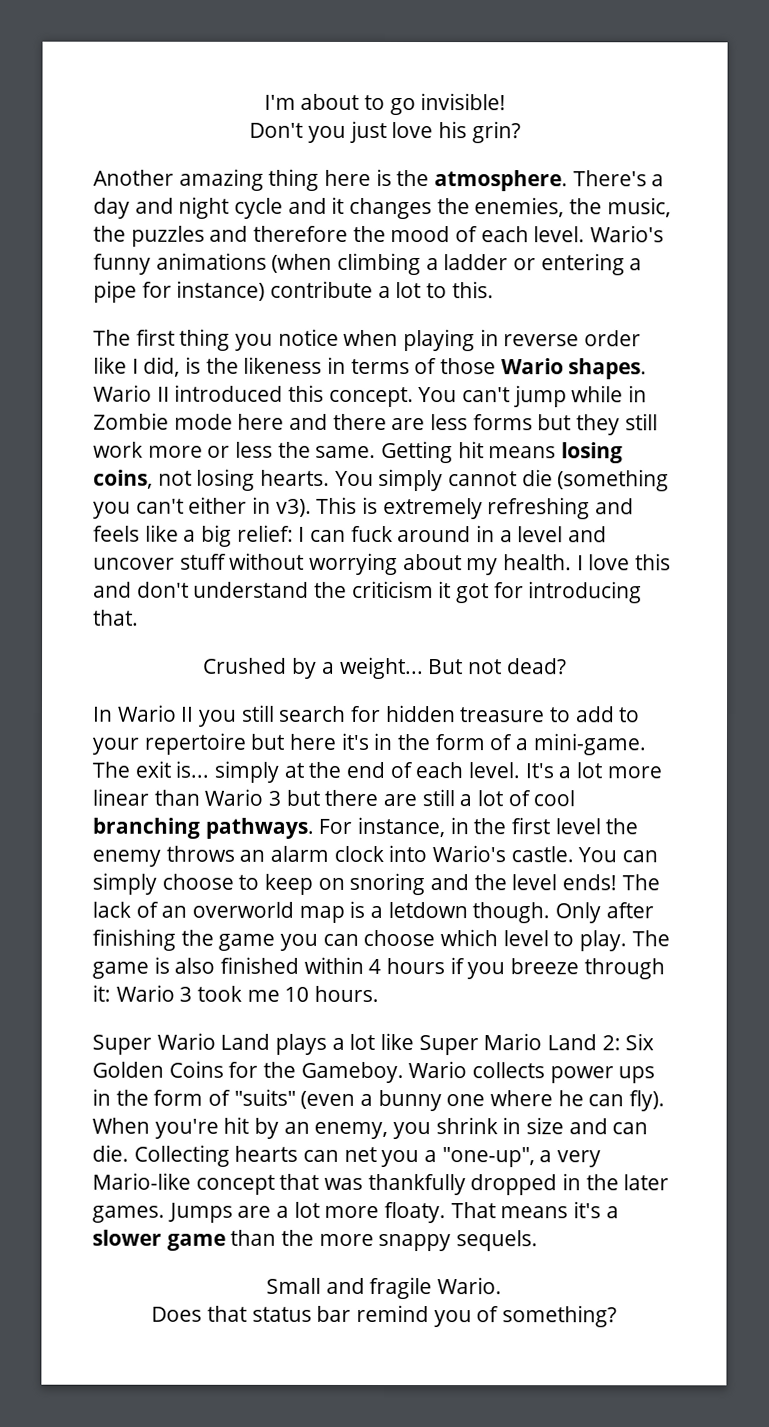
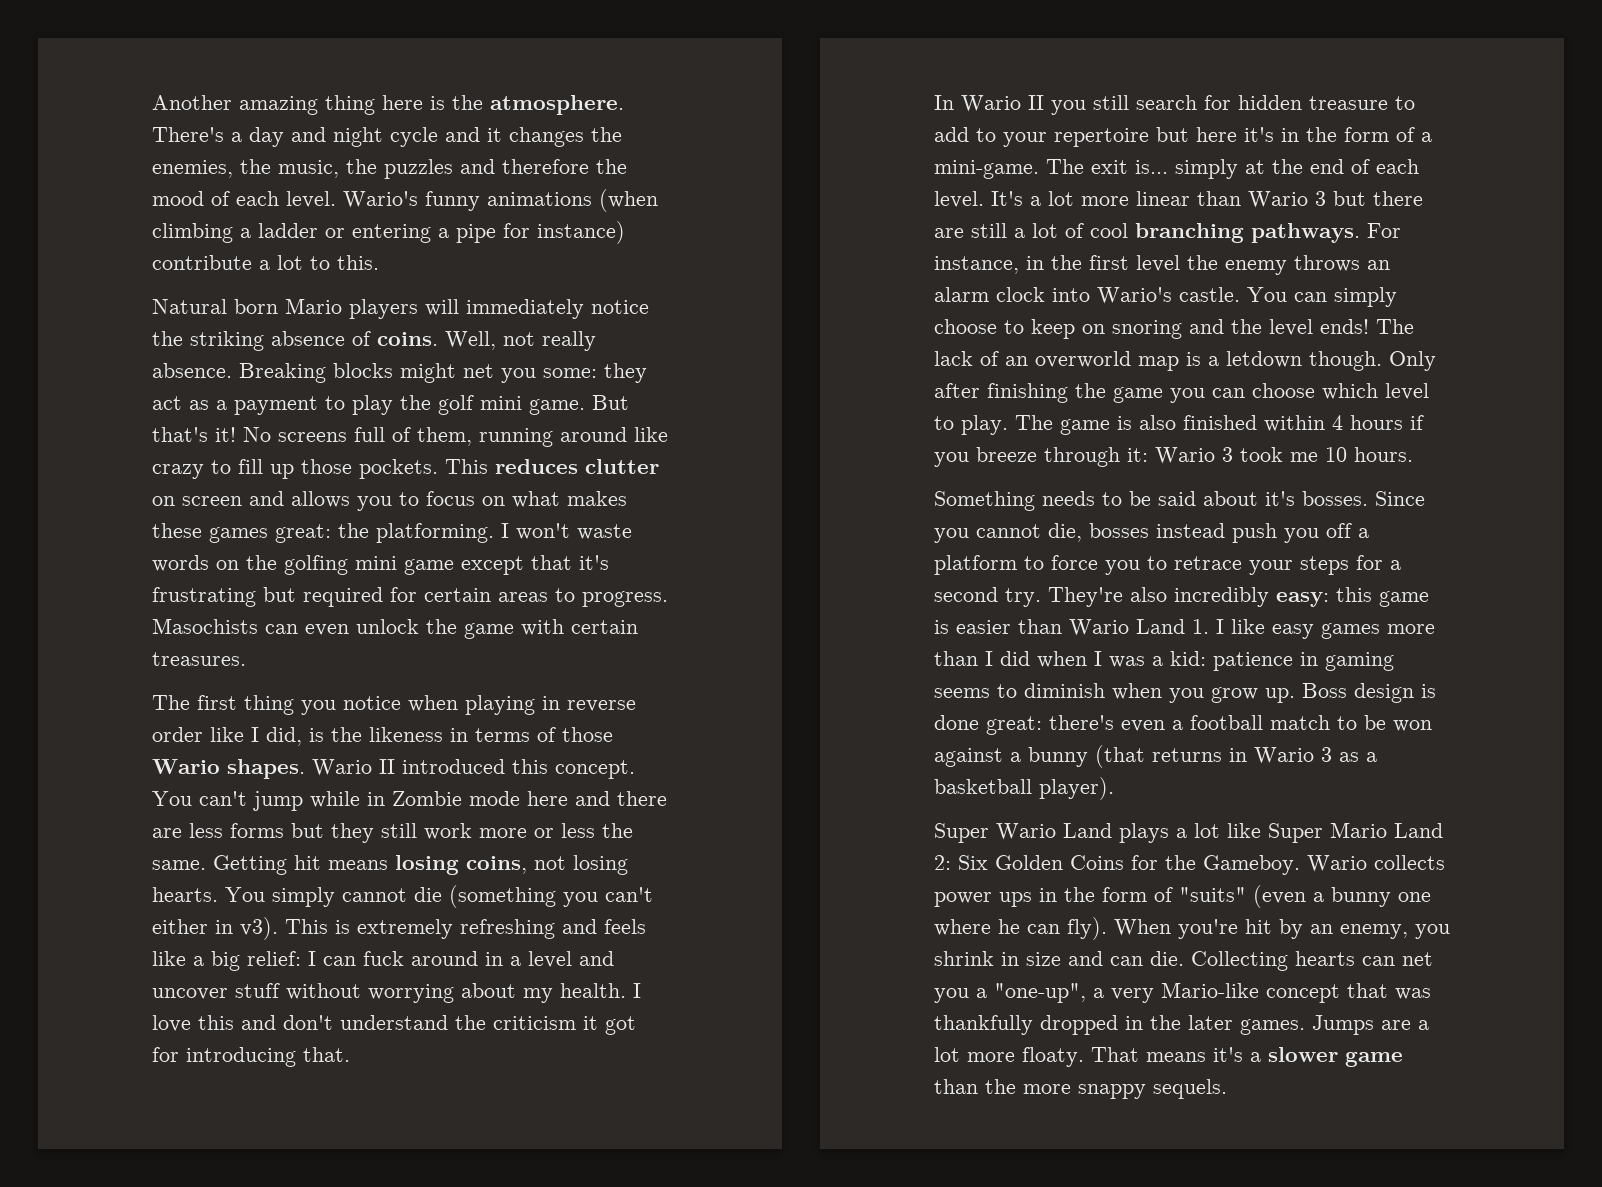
[263,93,507,116] [249,120,521,144] I'm about to go invisible! // Don't you just love his grin? // -> (152, 102) none
(494, 290) none -> [152,298,649,319] [152,331,596,351] [152,363,647,383] [152,395,629,415] [152,427,668,447] [152,459,659,479] [152,491,627,511] [152,523,632,543] [152,555,609,575] [152,587,668,607] [152,618,638,639] [152,652,246,666] // Natural born Mario players will immediately notice the striking absence of coins. Well, not really absence. Breaking blocks might net you some: they act as a payment to play the golf mini game. But that's it! No screens full of them, running around like crazy to fill up those pockets. This reduces clutter on screen and allows you to focus on what makes these games great: the platforming. I won't waste words on the golfing mini game except that it's frustrating but required for certain areas to progress. Masochists can even unlock the game with certain treasures.
[203,656,567,680] // Crushed by a weight... But not dead? -> (350, 1054) none
(380, 993) none -> [934,491,1425,511] [934,523,1369,543] [934,555,1401,575] [934,587,1429,607] [934,619,1435,639] [934,651,1394,671] [934,683,1436,703] [934,715,1432,735] [934,745,1377,768] [934,777,1114,800] // Something needs to be said about it's bosses. Since you cannot die, bosses instead push you off a platform to force you to retrace your steps for a second try. They're also incredibly easy: this game is easier than Wario Land 1. I like easy games more than I did when I was a kid: patience in gaming seems to diminish when you grow up. Boss design is done great: there's even a football match to be won against a bunny (that returns in Wario 3 as a basketball player).
[265,1276,503,1300] [151,1304,617,1328] // Small and fragile Wario. // Does that status bar remind you of something? -> (1227, 1089) none

